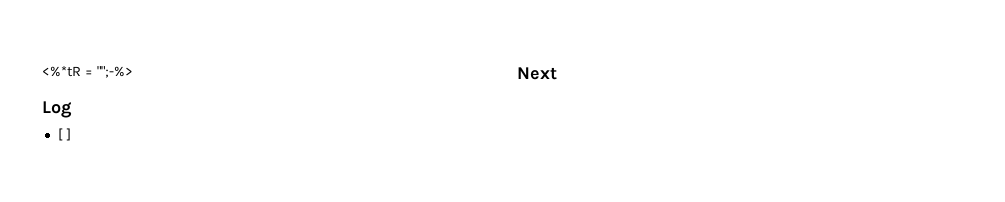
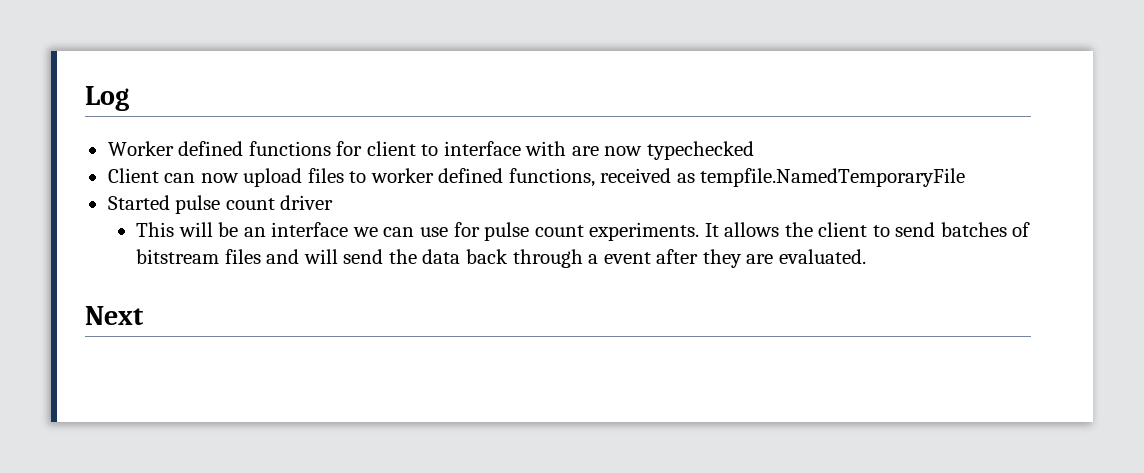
[42,66,133,78] [42,101,72,118] [57,128,71,141] <%*tR = "";-%> // Log // [ ] -> [85,86,129,111] [107,141,754,160] [107,168,966,187] [107,195,334,214] [136,222,1031,241] [136,249,866,268] Log // Worker defined functions for client to interface with are now typechecked // Client can now upload files to worker defined functions, received as tempfile.NamedTemporaryFile // Started pulse count driver // This will be an interface we can use for pulse count experiments. It allows the client to send batches of bitstream files and will send the data back through a event after they are evaluated.

